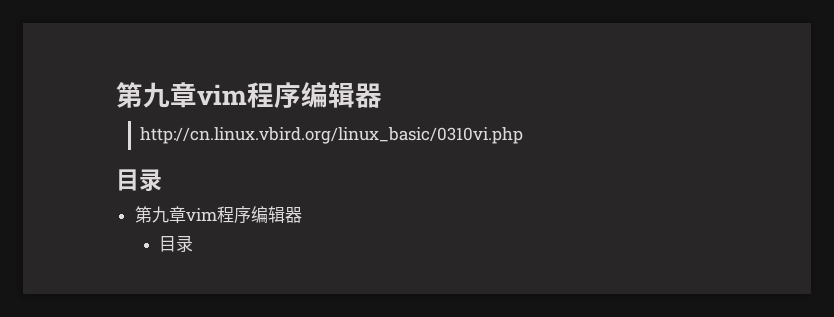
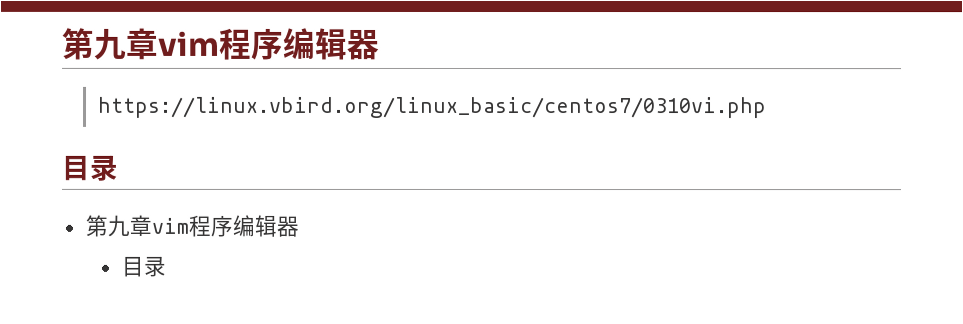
[116,82,382,108] [140,127,524,144] 第九章vim程序编辑器 // http://cn.linux.vbird.org/linux_basic/0310vi.php -> [62,27,380,60] [98,96,768,119] 第九章vim程序编辑器 // https://linux.vbird.org/linux_basic/centos7/0310vi.php

